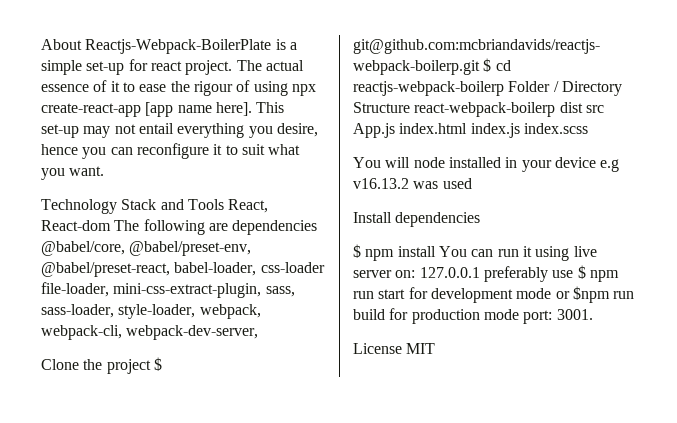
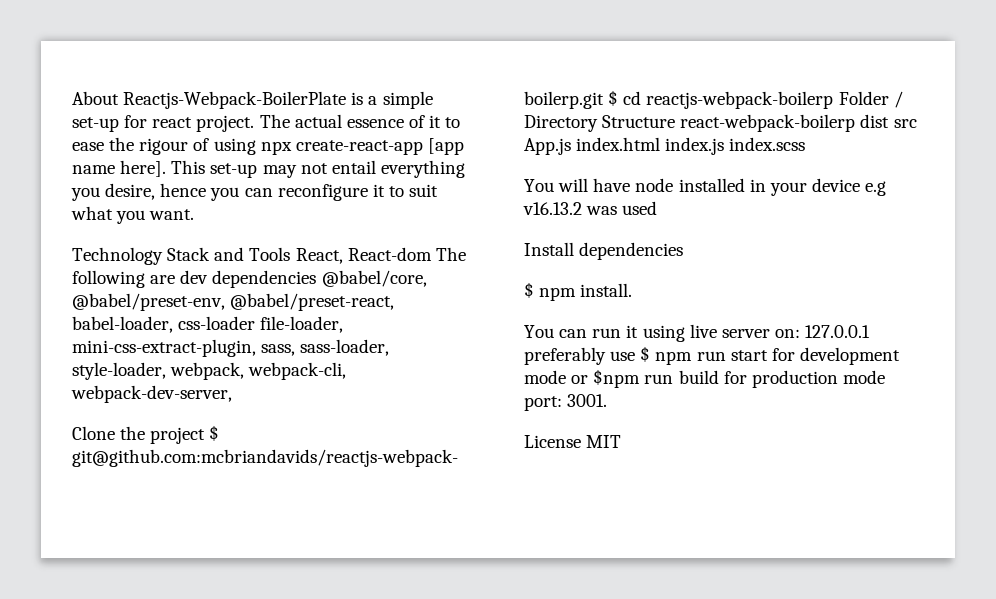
(228, 227) none -> [180,270,209,284] dev
(411, 162) none -> [593,178,631,192] have
[397,246,436,257] install -> [580,283,633,297] install. //

